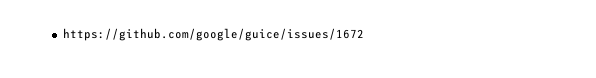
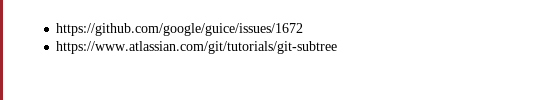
(364, 34) none -> [56,41,338,54] // https://www.atlassian.com/git/tutorials/git-subtree

